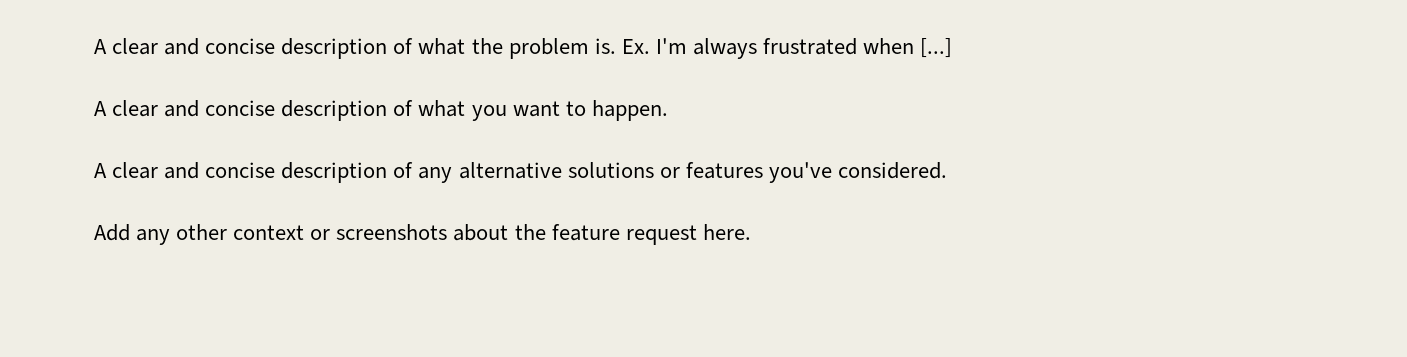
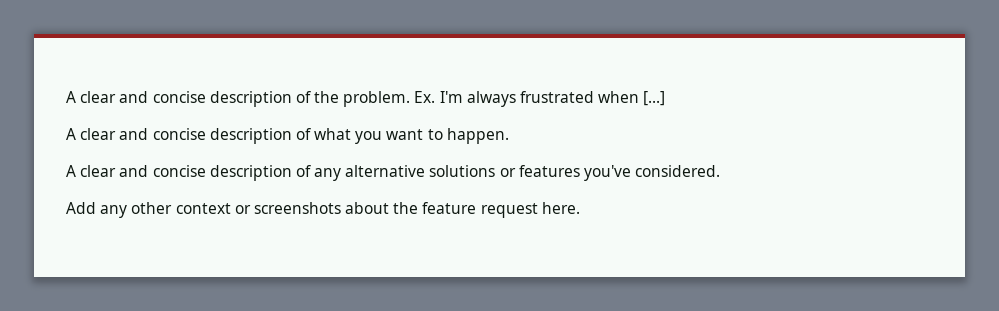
[94,38,616,59] A clear and concise description of what the problem is. -> [66,91,411,107] A clear and concise description of the problem.

